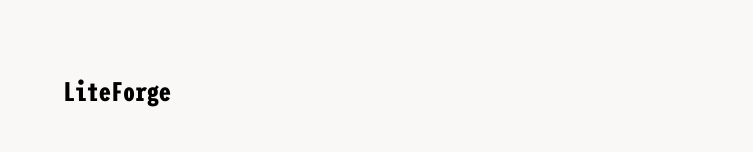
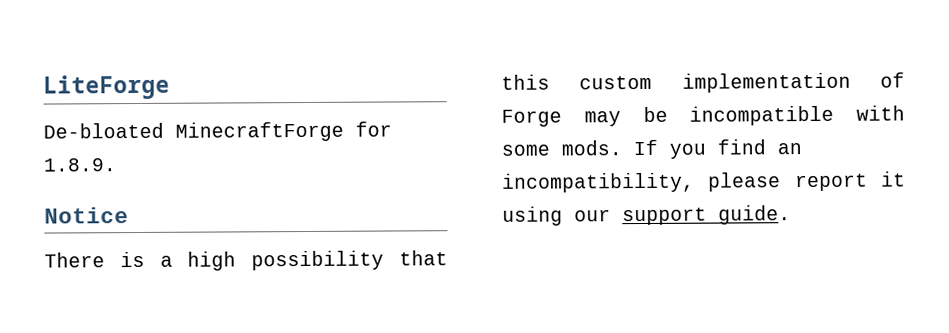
(171, 93) none -> [43,121,392,142] [43,158,117,172] [44,207,129,224] [44,250,449,271] [501,72,905,93] [501,105,905,127] [501,139,802,159] [502,171,906,193] [502,205,791,226] // De-bloated MinecraftForge for 1.8.9. // Notice // There is a high possibility that this custom implementation of Forge may be incompatible with some mods. If you find an incompatibility, please report it using our support guide.

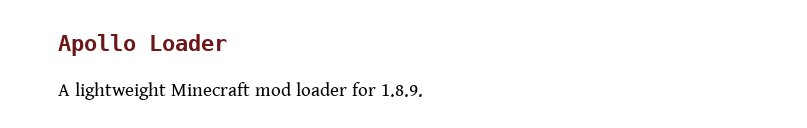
[43,74,170,100] [43,121,392,142] [43,158,117,172] [44,207,129,224] [44,250,449,271] [501,72,905,93] [501,105,905,127] [501,139,802,159] [502,171,906,193] [502,205,791,226] LiteForge // De-bloated MinecraftForge for 1.8.9. // Notice // There is a high possibility that this custom implementation of Forge may be incompatible with some mods. If you find an incompatibility, please report it using our support guide. -> [58,34,227,56] [58,82,423,100] Apollo Loader // A lightweight Minecraft mod loader for 1.8.9.

